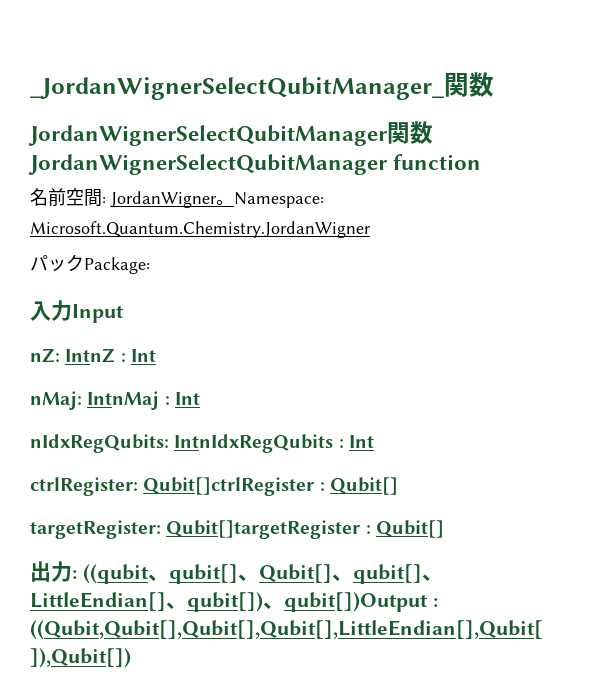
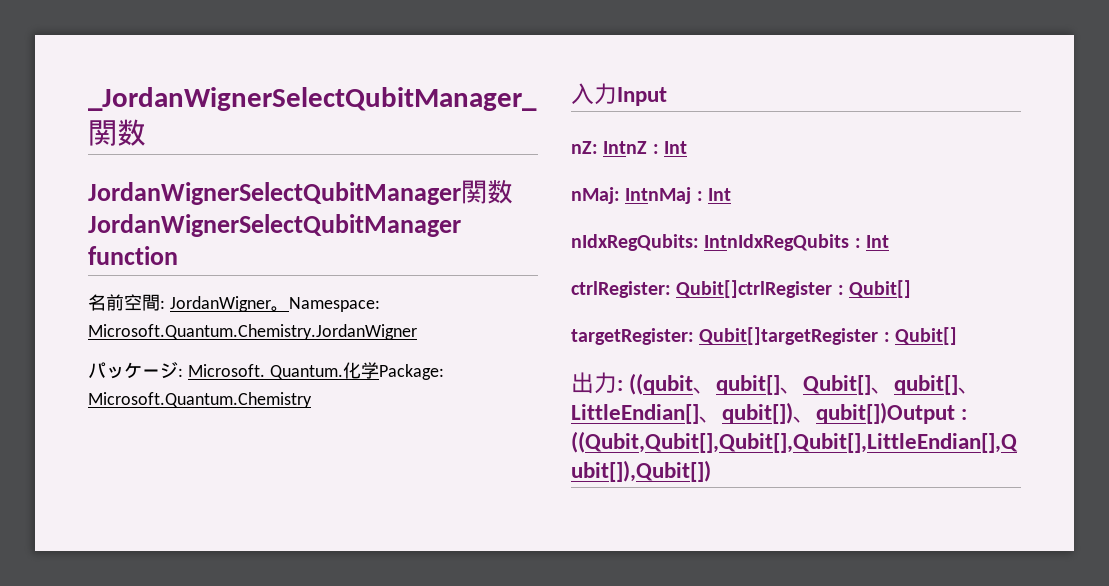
[66,254,84,272] ク -> [124,362,379,380] ケージ: Microsoft. Quantum.化学
(150, 265) none -> [88,392,312,408] Microsoft.Quantum.Chemistry

